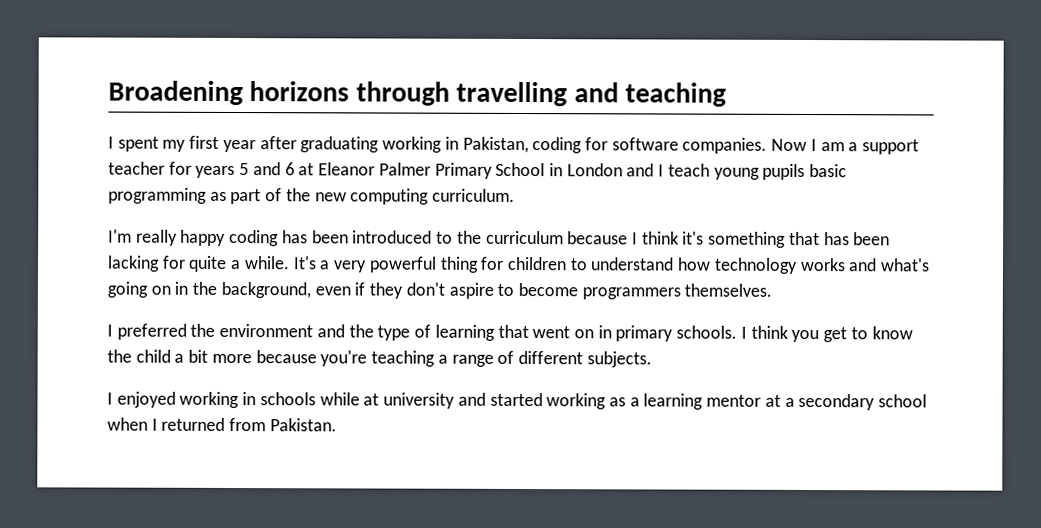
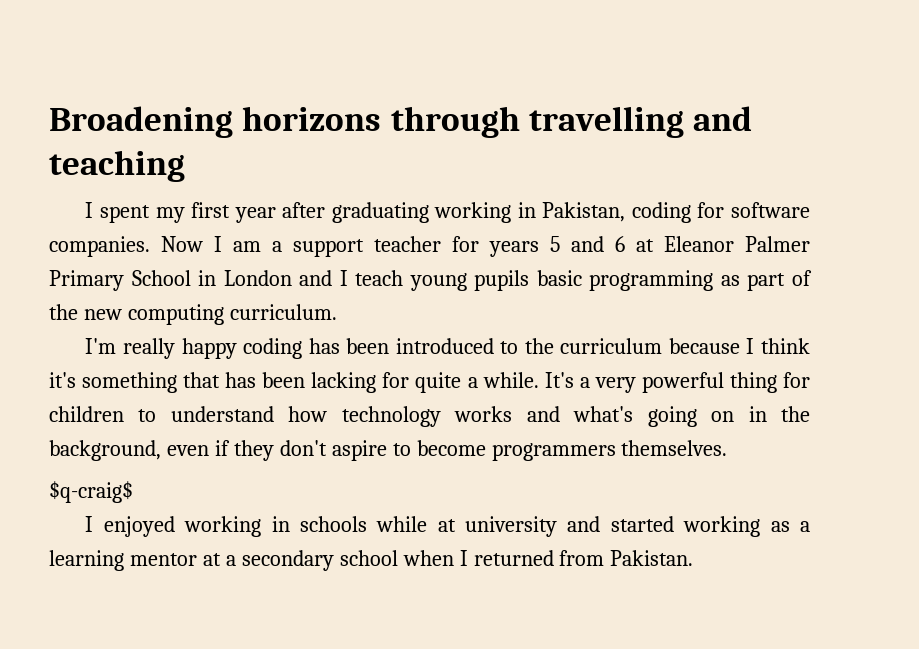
[107,323,913,343] [107,349,652,368] I preferred the environment and the type of learning that went on in primary schools. I think you get to know the child a bit more because you're teaching a range of different subjects. -> [49,481,133,503] $q-craig$

